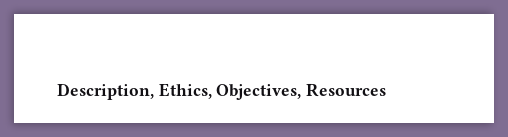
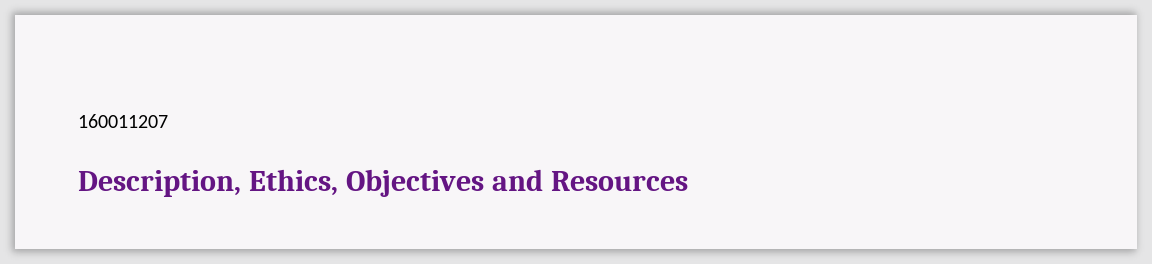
(57, 91) none -> [78,114,168,128] 160011207 //
[216,84,302,100] Objectives, -> [346,169,544,197] Objectives and

